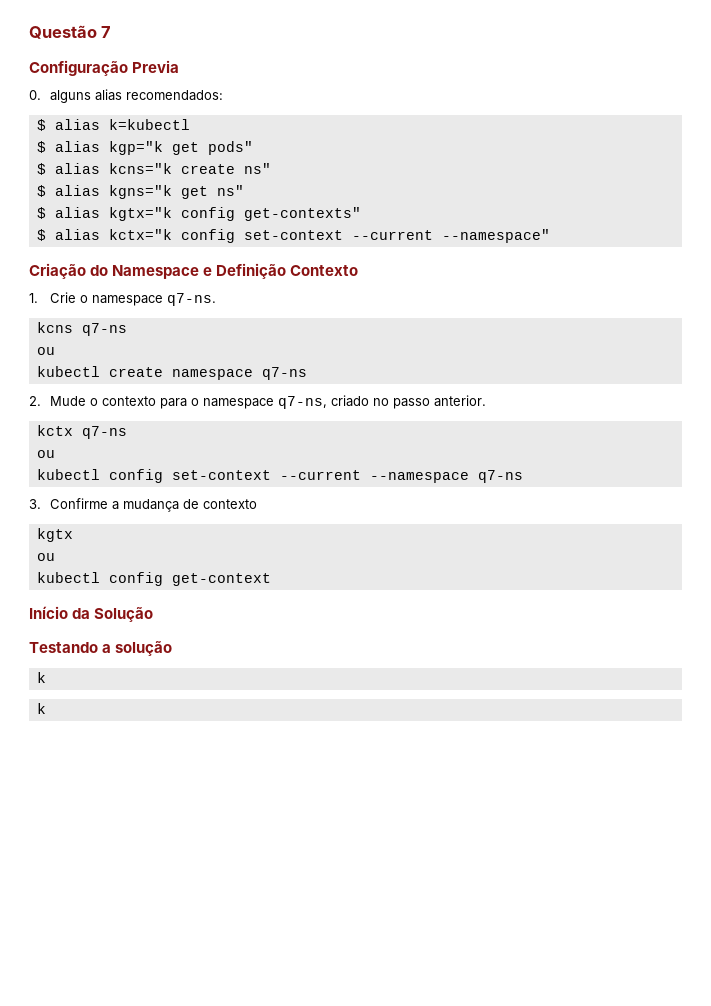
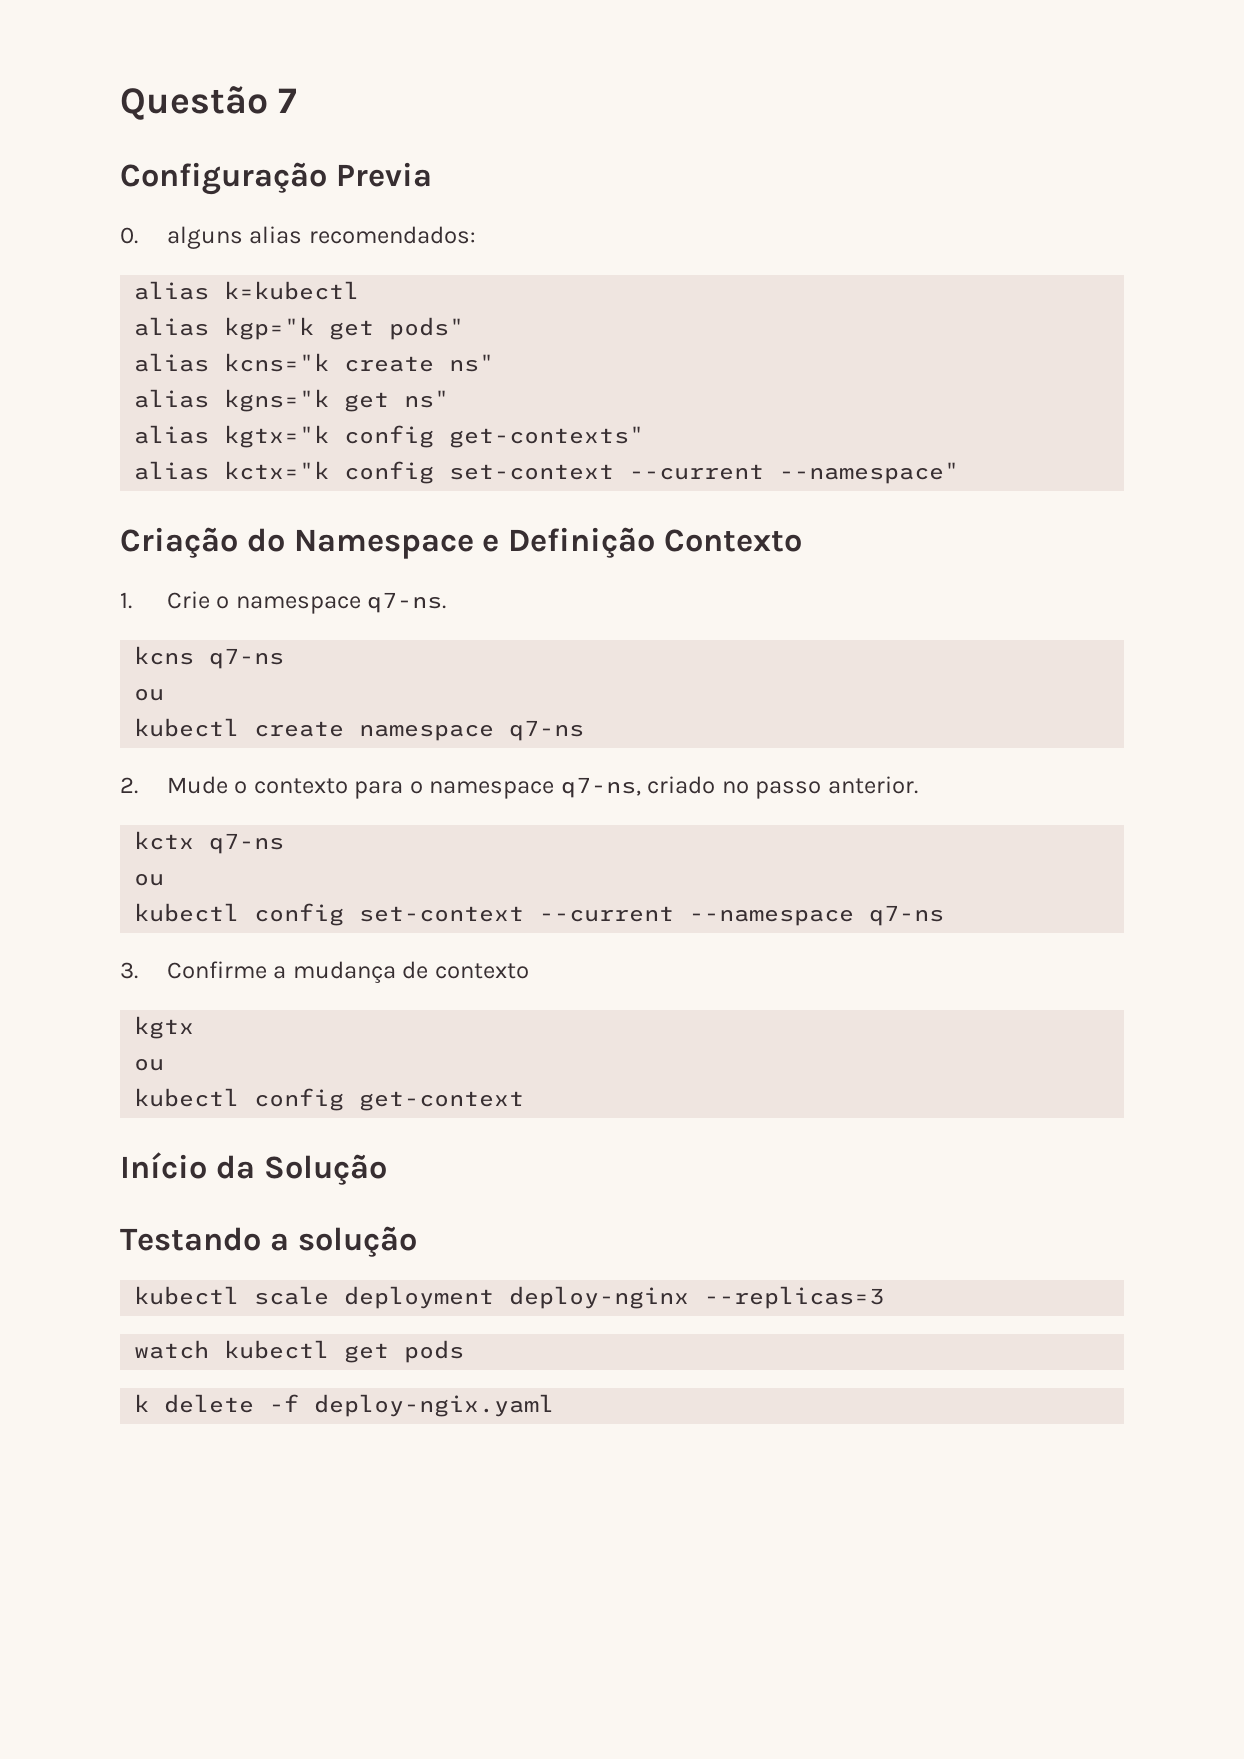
[36,119,46,131] $ -> (476, 235) none
[36,141,46,153] $ -> (360, 290) none
[36,163,46,175] $ -> (465, 328) none
[36,185,46,197] $ -> (495, 363) none
[36,207,46,219] $ -> (450, 399) none
[36,229,46,241] $ -> (645, 437) none
[36,672,46,683] [36,703,46,714] k // k -> [134,1286,885,1309] [134,1340,465,1363] [134,1394,555,1417] kubectl scale deployment deploy-nginx --replicas=3 // watch kubectl get pods // k delete -f deploy-ngix.yaml

